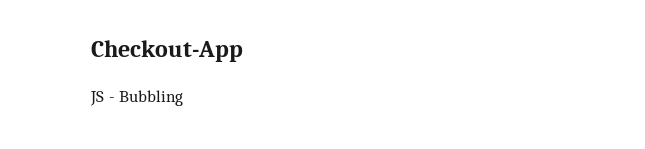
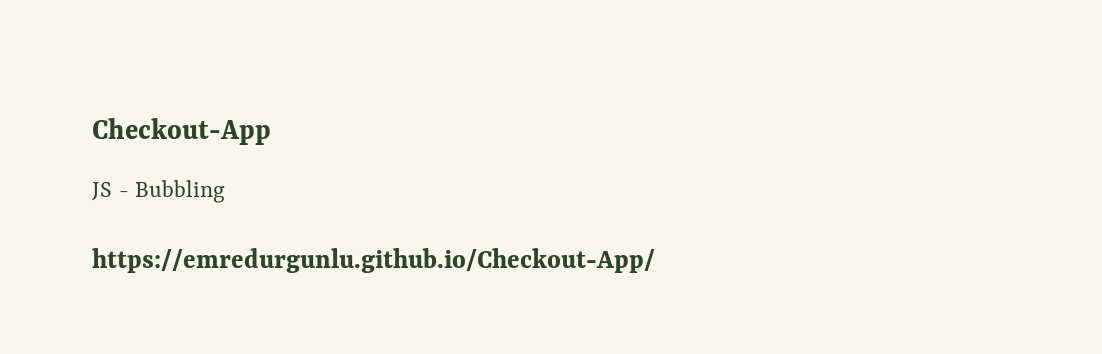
(184, 98) none -> [92,248,655,273] // https://emredurgunlu.github.io/Checkout-App/

